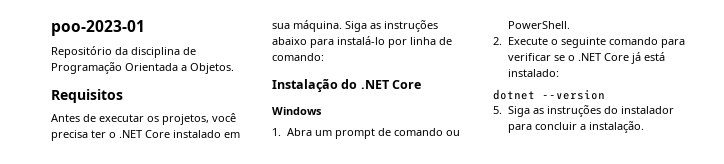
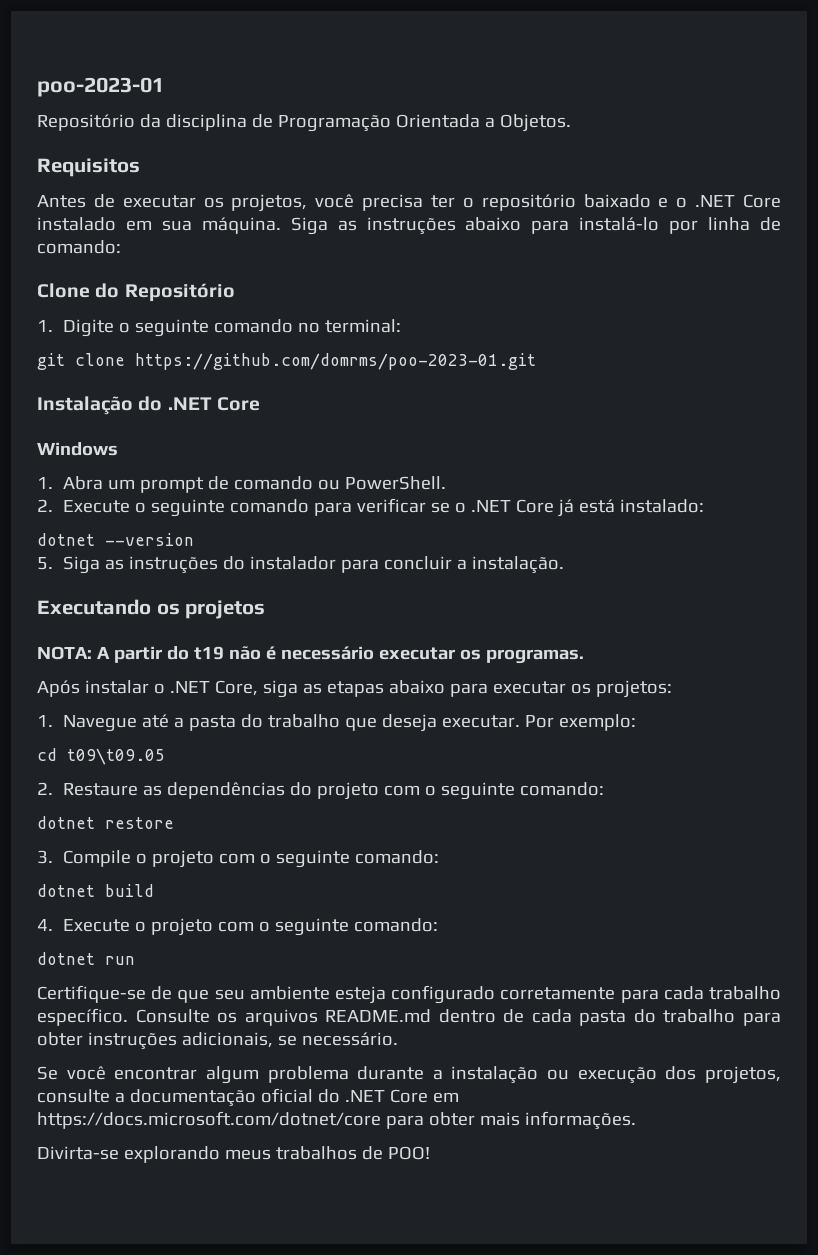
(116, 135) none -> [481,194,688,211] repositório baixado e o
(324, 57) none -> [37,283,235,302] [37,319,401,337] [37,353,536,370] // Clone do Repositório // 1. Digite o seguinte comando no terminal: // git clone https://github.com/domrms/poo-2023-01.git
(644, 127) none -> [37,599,266,619] [37,646,584,664] [37,680,672,698] [37,714,636,732] [37,748,165,765] [37,782,604,800] [37,816,174,829] [37,850,439,868] [37,884,154,897] [37,918,438,936] [37,952,135,965] [37,985,781,1004] [37,1008,781,1026] [37,1032,398,1050] [37,1066,781,1084] [37,1088,459,1107] [37,1111,636,1130] [37,1146,430,1163] // Executando os projetos // NOTA: A partir do t19 não é necessário executar os programas. // Após instalar o .NET Core, siga as etapas abaixo para executar os projetos: // 1. Navegue até a pasta do trabalho que deseja executar. Por exemplo: // cd t09\t09.05 // 2. Restaure as dependências do projeto com o seguinte comando: // dotnet restore // 3. Compile o projeto com o seguinte comando: // dotnet build // 4. Execute o projeto com o seguinte comando: // dotnet run // Certifique-se de que seu ambiente esteja configurado corretamente para cada trabalho específico. Consulte os arquivos README.md dentro de cada pasta do trabalho para obter instruções adicionais, se necessário. // Se você encontrar algum problema durante a instalação ou execução dos projetos, consulte a documentação oficial do .NET Core em https://docs.microsoft.com/dotnet/core para obter mais informações. // Divirta-se explorando meus trabalhos de POO!

